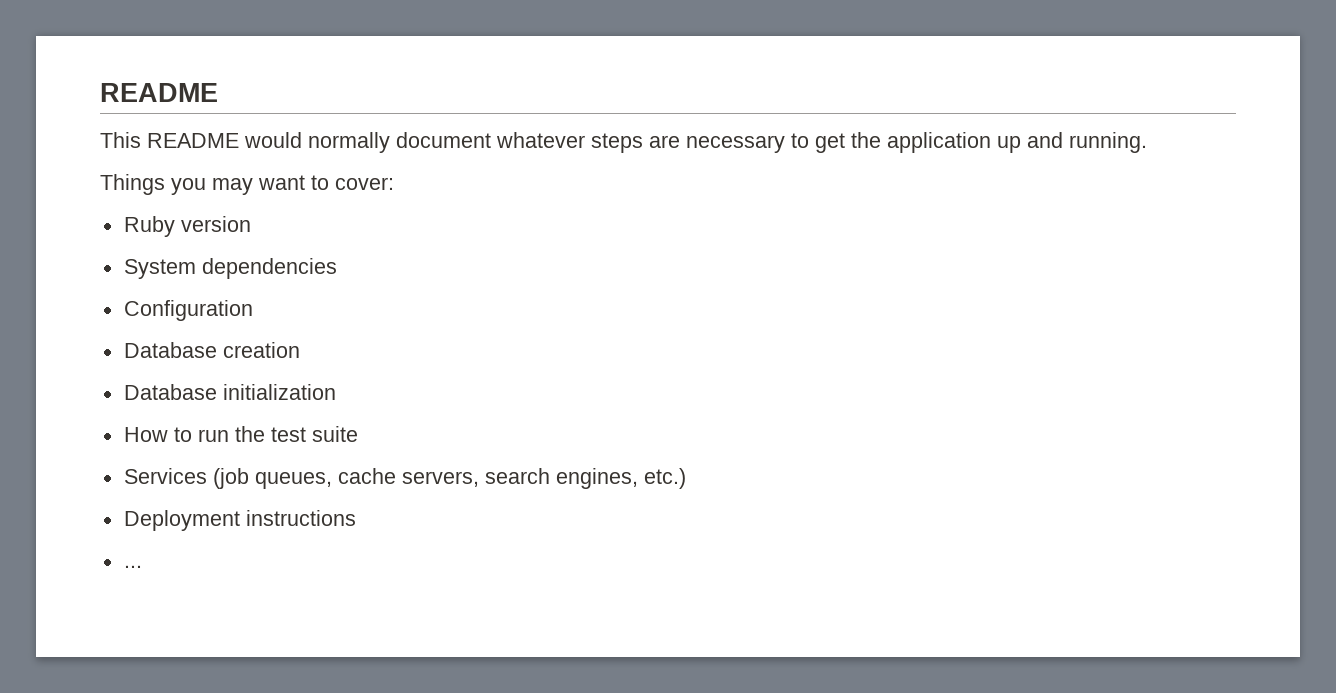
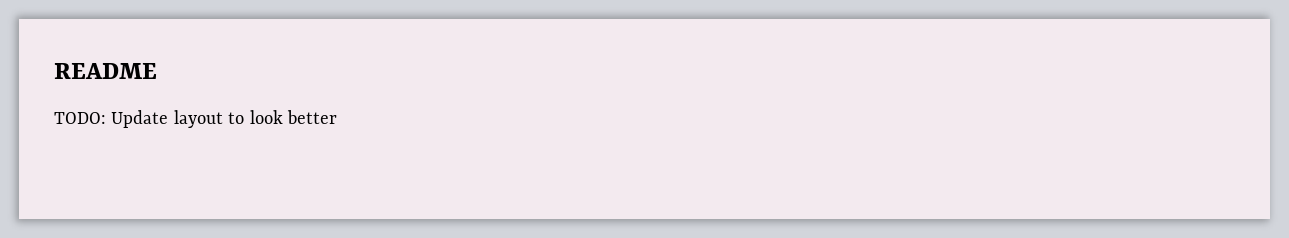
[100,132,1147,153] [100,174,394,195] [123,216,251,237] [123,258,337,279] [123,300,253,321] [123,342,300,358] [123,384,336,400] [123,426,358,442] [123,468,686,489] [123,510,356,531] [123,565,142,568] This README would normally document whatever steps are necessary to get the application up and running. // Things you may want to cover: // Ruby version // System dependencies // Configuration // Database creation // Database initialization // How to run the test suite // Services (job queues, cache servers, search engines, etc.) // Deployment instructions // ... -> [54,110,337,128] TODO: Update layout to look better

